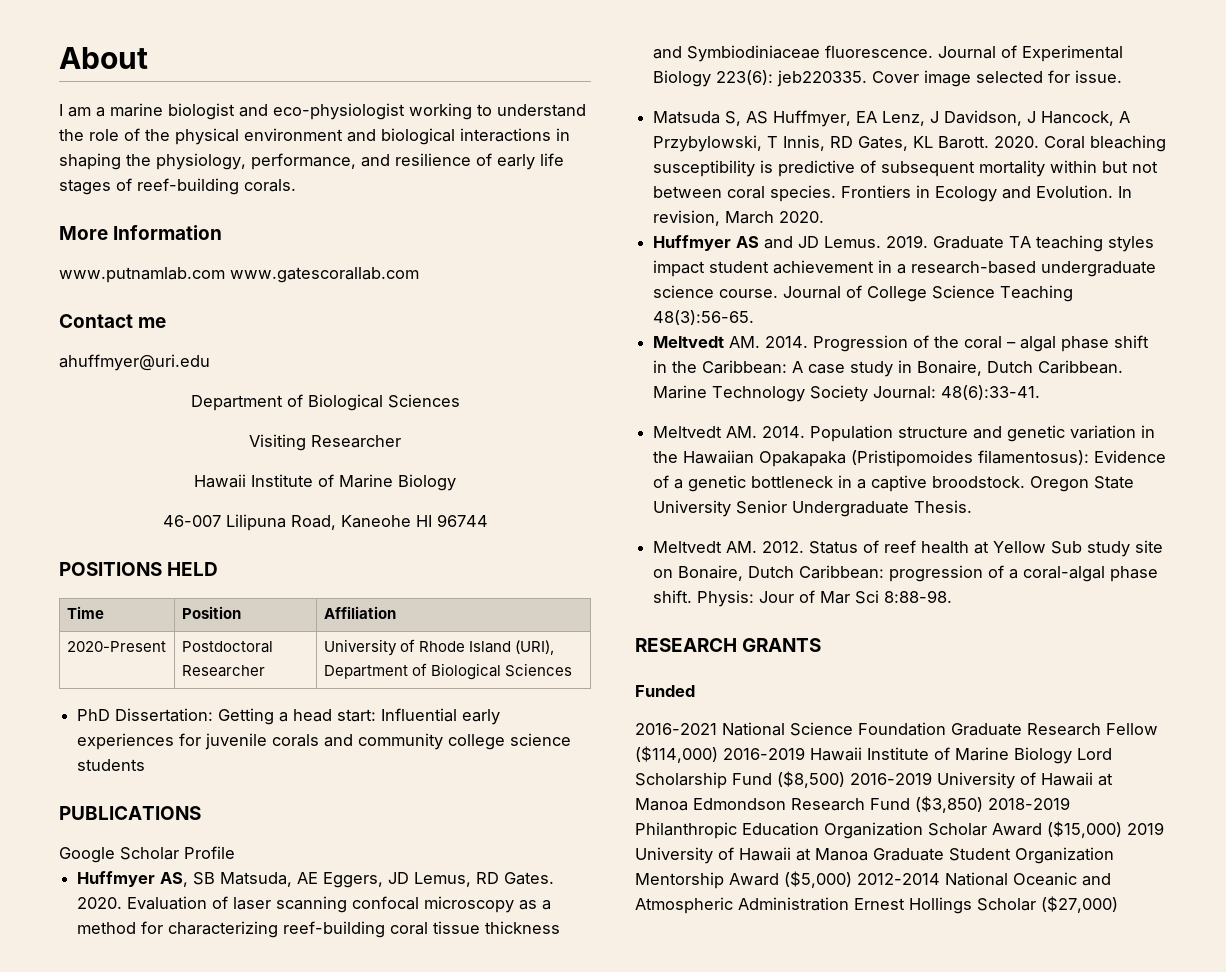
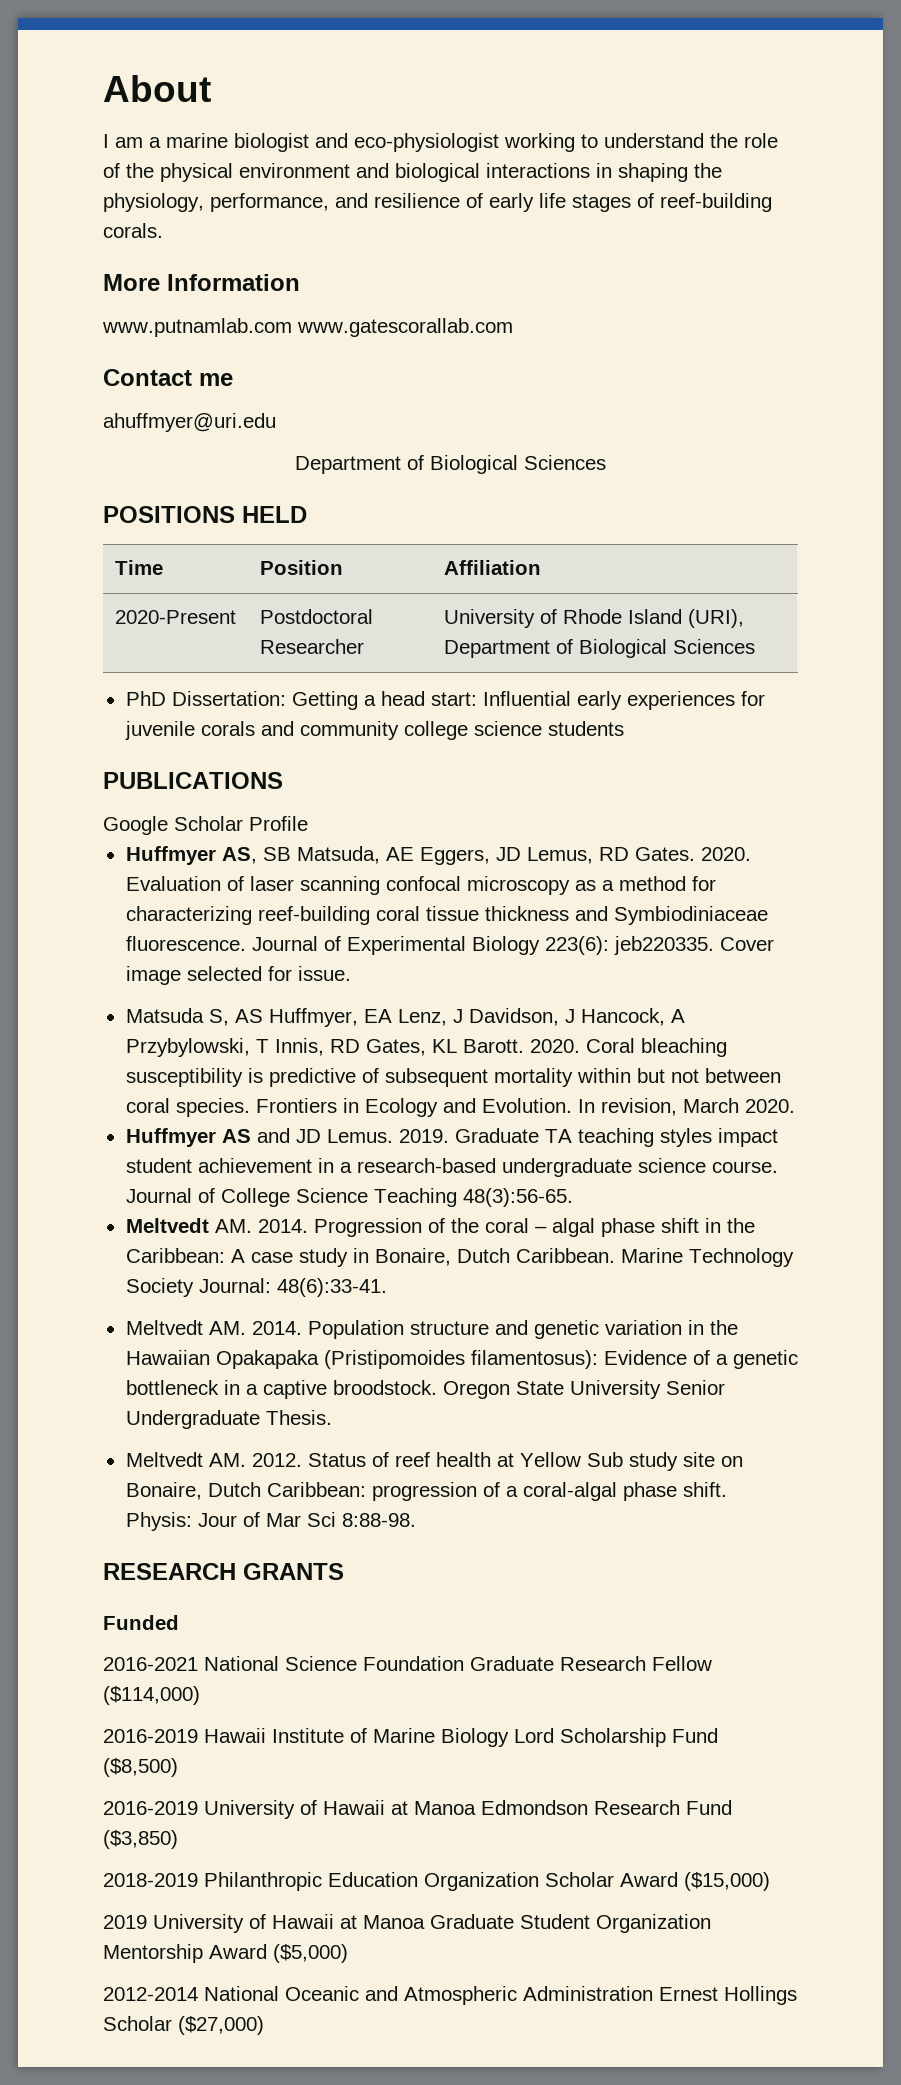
[249,434,401,451] [194,474,456,491] [162,514,488,531] // Visiting Researcher // Hawaii Institute of Marine Biology // 46-007 Lilipuna Road, Kaneohe HI 96744 -> (606, 462) none
(718, 754) none -> (200, 1695) //
(845, 779) none -> (178, 1767) //
(983, 804) none -> (178, 1839) //
(1122, 829) none -> (770, 1881) //
(852, 879) none -> (348, 1953) //

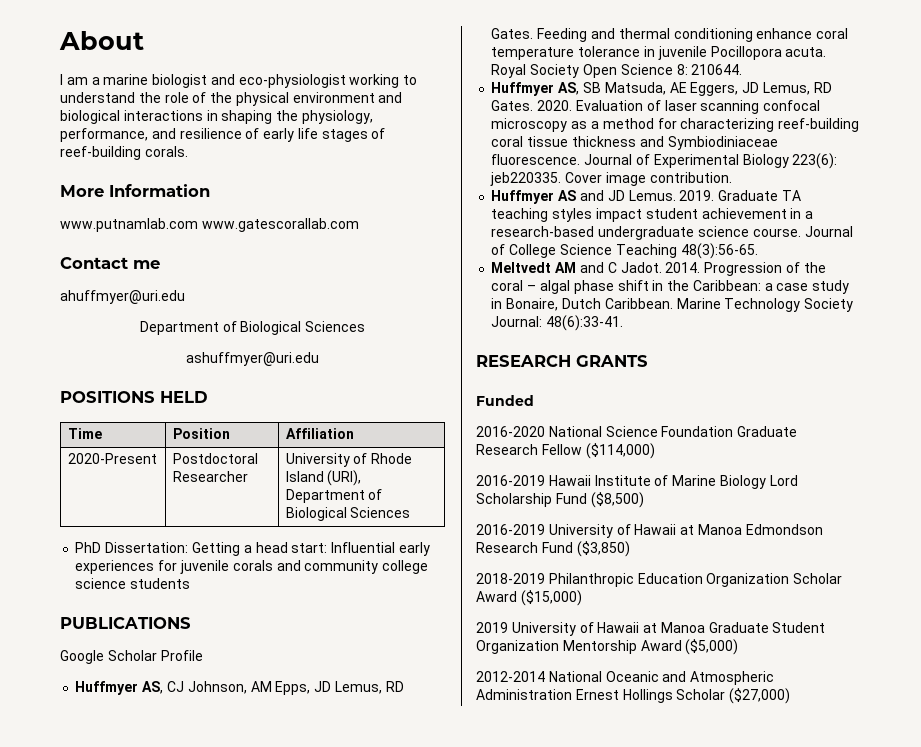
(606, 462) none -> [186,352,319,366] // ashuffmyer@uri.edu
(308, 823) none -> [75,681,404,695] [491,28,849,42] [491,46,827,60] [491,64,743,78] // Huffmyer AS, CJ Johnson, AM Epps, JD Lemus, RD Gates. Feeding and thermal conditioning enhance coral temperature tolerance in juvenile Pocillopora acuta. Royal Society Open Science 8: 210644.
[186,966,351,981] [125,1008,685,1027] [125,1038,727,1057] [125,1068,781,1087] [125,1098,795,1117] selected for issue. // Matsuda S, AS Huffmyer, EA Lenz, J Davidson, J Hancock, A Przybylowski, T Innis, RD Gates, KL Barott. 2020. Coral bleaching susceptibility is predictive of subsequent mortality within but not between coral species. Frontiers in Ecology and Evolution. In revision, March 2020. -> [649,172,732,183] contribution.
[214,1219,252,1233] AM. -> [555,262,662,273] AM and C Jadot.
[230,1249,245,1263] A -> [764,283,773,291] a
[125,1320,738,1339] [125,1350,798,1369] [125,1380,725,1399] [125,1410,332,1429] [125,1452,743,1471] [125,1482,727,1501] [125,1512,416,1531] // Meltvedt AM. 2014. Population structure and genetic variation in the Hawaiian Opakapaka (Pristipomoides filamentosus): Evidence of a genetic bottleneck in a captive broodstock. Oregon State University Senior Undergraduate Thesis. // Meltvedt AM. 2012. Status of reef health at Yellow Sub study site on Bonaire, Dutch Caribbean: progression of a coral-algal phase shift. Physis: Jour of Mar Sci 8:88-98. -> (624, 323) none
[103,1657,198,1671] 2016-2021 -> [476,426,545,437] 2016-2020

